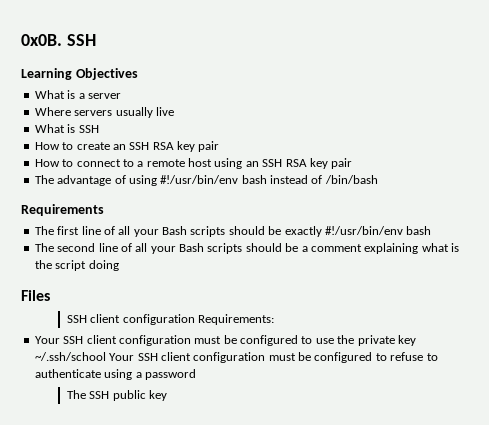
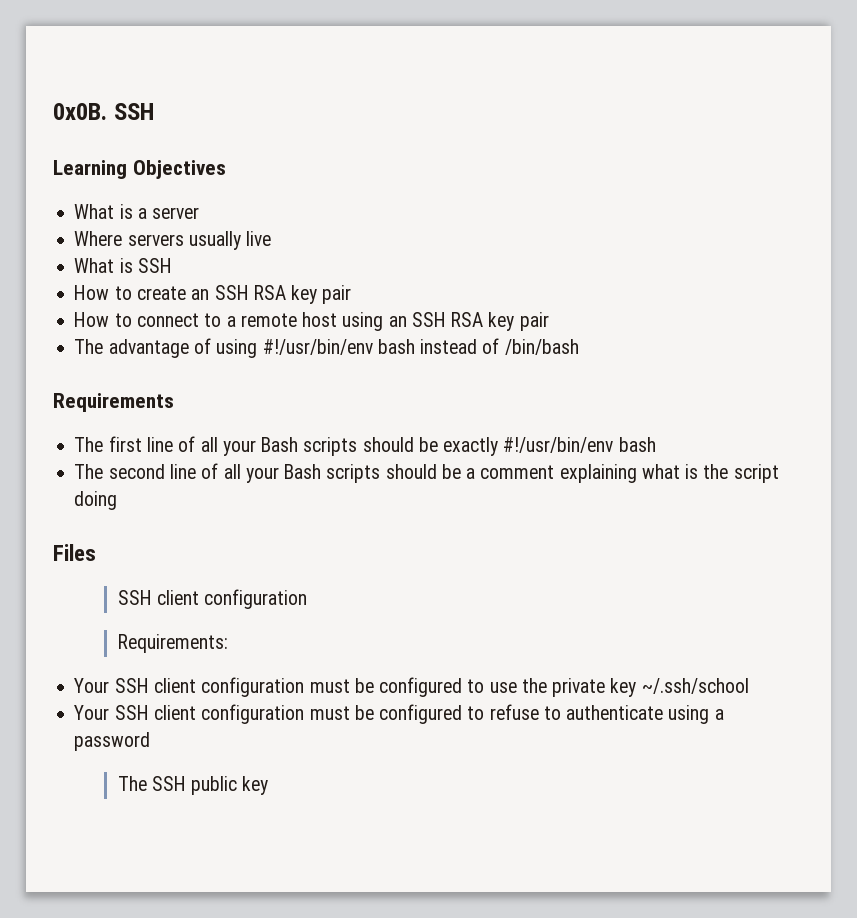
(195, 319) none -> (308, 599) //
(106, 356) none -> (749, 686) //

